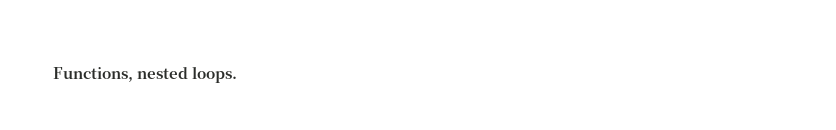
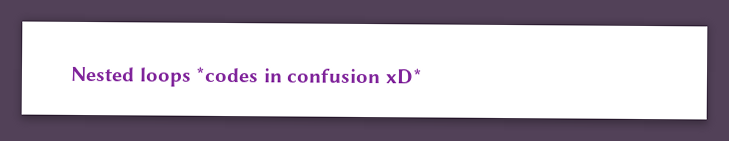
[53,66,238,83] Functions, nested loops. -> [70,66,423,87] Nested loops *codes in confusion xD*

